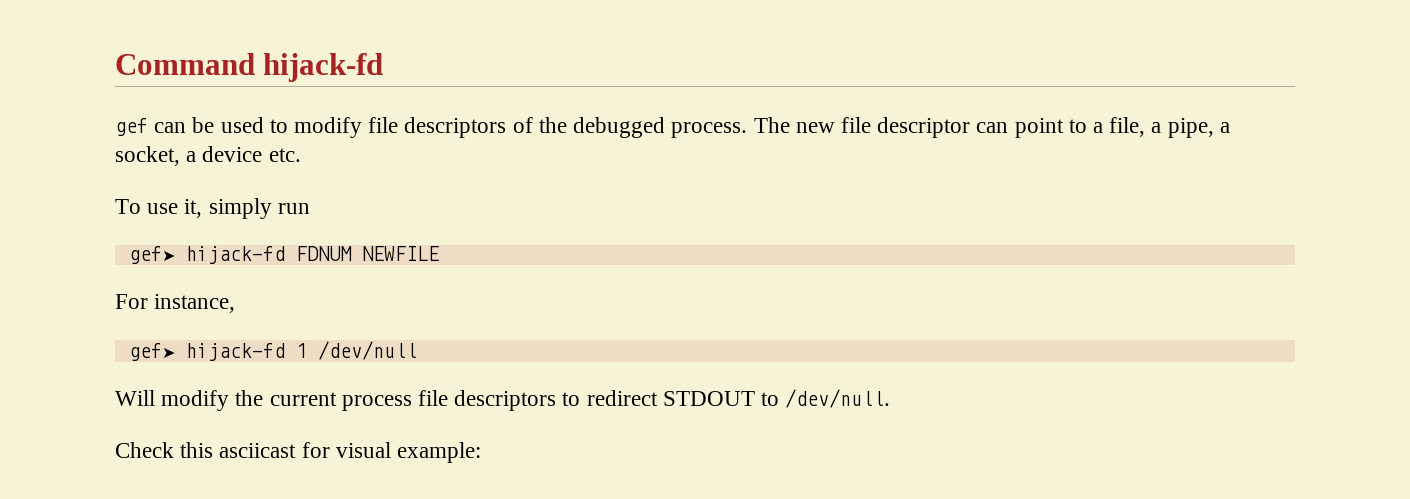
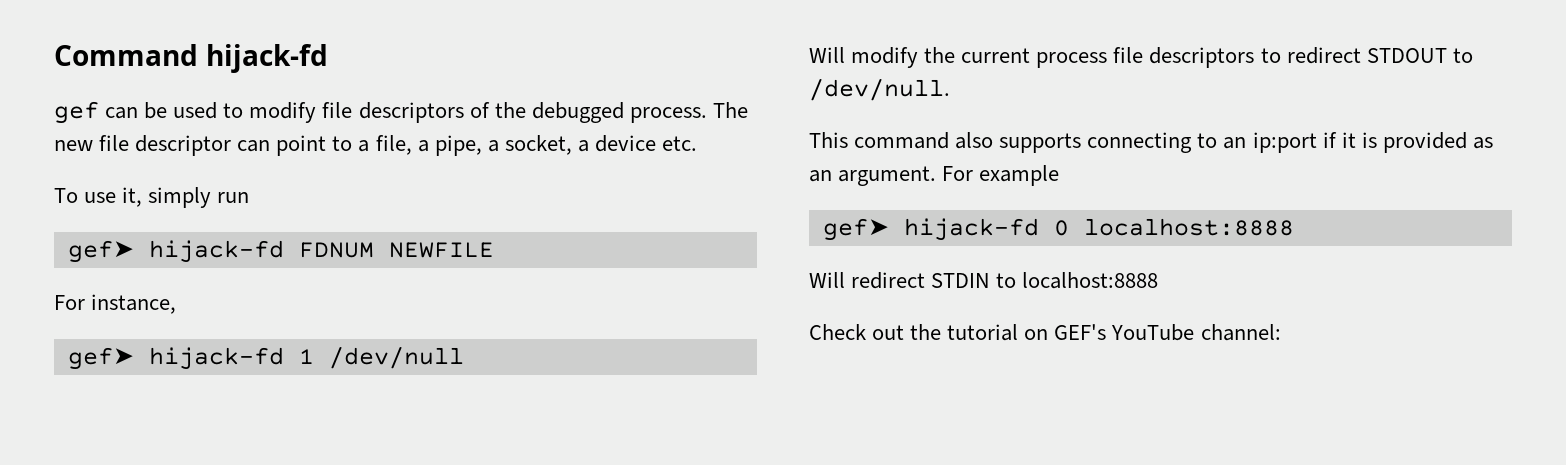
[115,442,482,463] Check this asciicast for visual example: -> [809,132,1493,153] [809,165,1060,186] [822,218,1294,241] [809,272,1159,289] [809,324,1281,341] This command also supports connecting to an ip:port if it is provided as an argument. For example // gef➤ hijack-fd 0 localhost:8888 // Will redirect STDIN to localhost:8888 // Check out the tutorial on GEF's YouTube channel:

